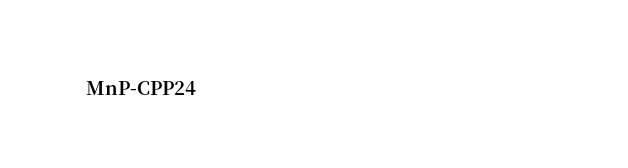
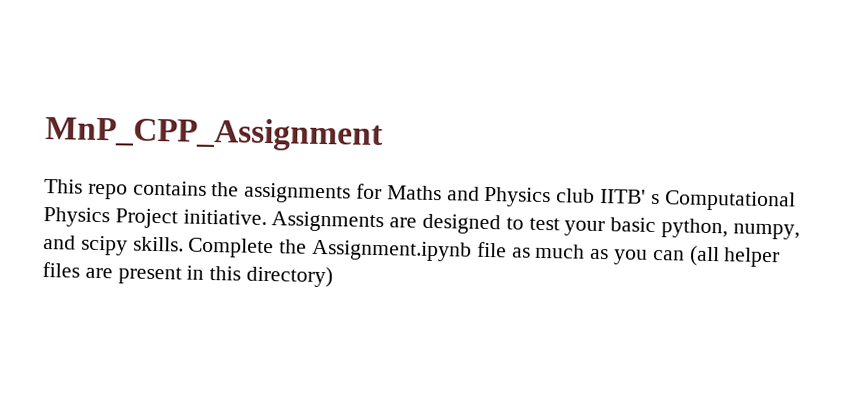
[86,81,196,95] MnP-CPP24 -> [44,115,384,153] [44,179,796,212] [43,207,800,240] [43,235,781,268] [42,262,334,288] MnP_CPP_Assignment // This repo contains the assignments for Maths and Physics club IITB' s Computational Physics Project initiative. Assignments are designed to test your basic python, numpy, and scipy skills. Complete the Assignment.ipynb file as much as you can (all helper files are present in this directory)

